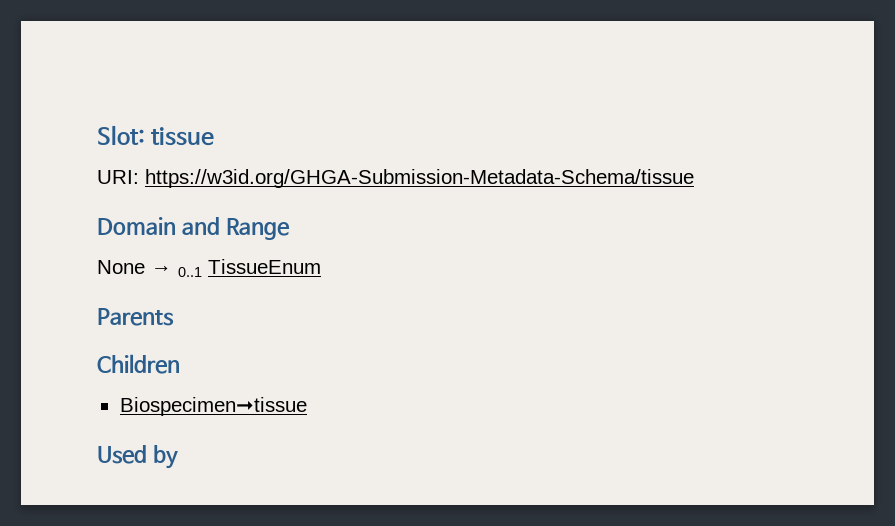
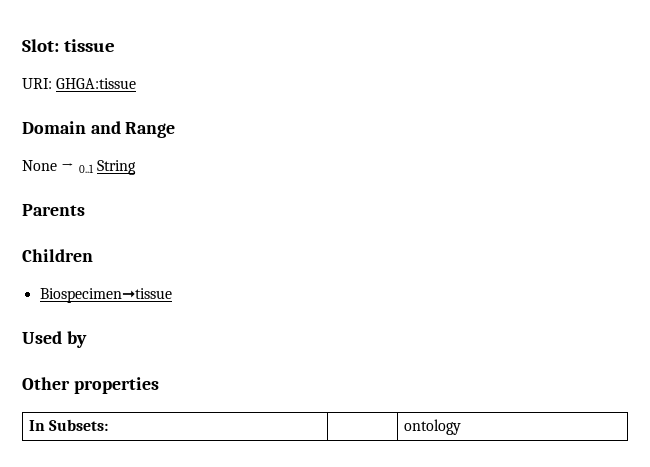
[145,169,694,188] https://w3id.org/GHGA-Submission-Metadata-Schema/tissue -> [56,78,137,89] GHGA:tissue
[208,259,321,274] TissueEnum -> [96,160,136,175] String
(178, 457) none -> [22,377,159,394] [28,419,109,431] [403,419,461,435] // Other properties // In Subsets: | | ontology

